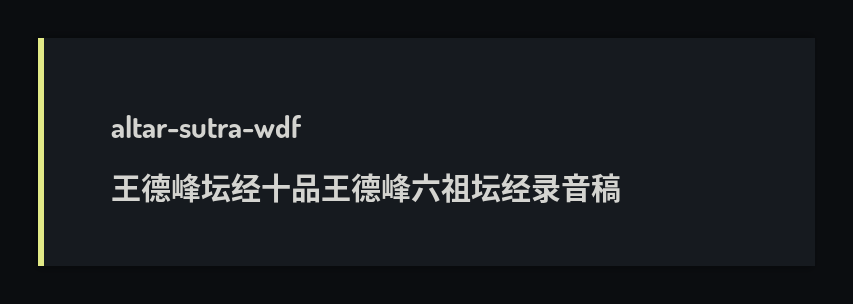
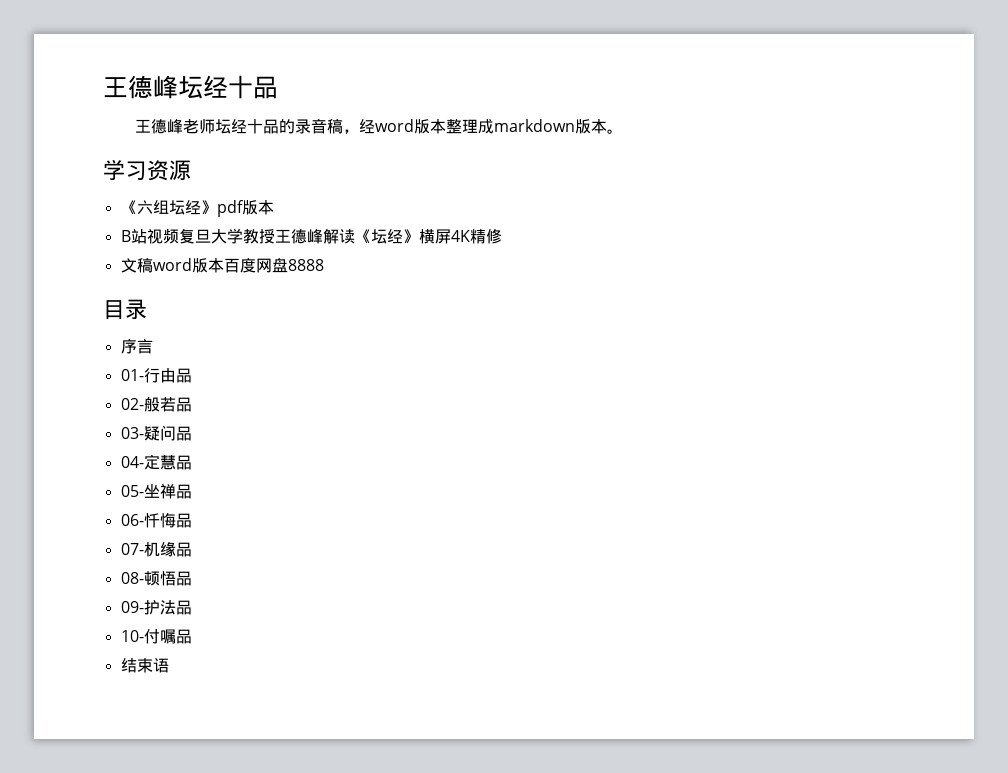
[111,115,302,138] altar-sutra-wdf // -> (103, 87) none
[321,173,621,204] 王德峰六祖坛经录音稿 -> [134,118,623,134] [103,160,191,181] [120,200,274,217] [120,228,502,244] [120,258,324,273] [103,299,147,320] [120,339,153,354] [120,368,192,383] [120,396,192,412] [120,425,192,441] [120,454,192,470] [120,483,192,499] [120,513,192,528] [120,542,192,557] [120,571,192,586] [120,600,192,615] [120,629,192,644] [120,658,169,673] // 王德峰老师坛经十品的录音稿，经word版本整理成markdown版本。 // 学习资源 // 《六组坛经》pdf版本 // B站视频复旦大学教授王德峰解读《坛经》横屏4K精修 // 文稿word版本百度网盘8888 // 目录 // 序言 // 01-行由品 // 02-般若品 // 03-疑问品 // 04-定慧品 // 05-坐禅品 // 06-忏悔品 // 07-机缘品 // 08-顿悟品 // 09-护法品 // 10-付嘱品 // 结束语

